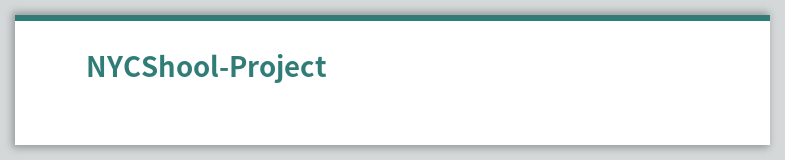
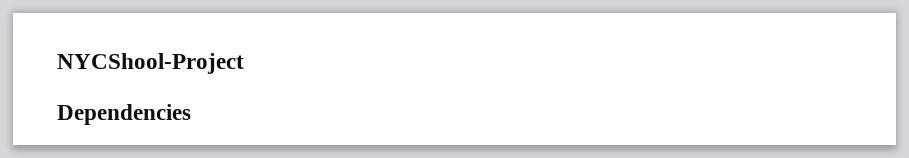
(327, 68) none -> [57,104,191,125] // Dependencies

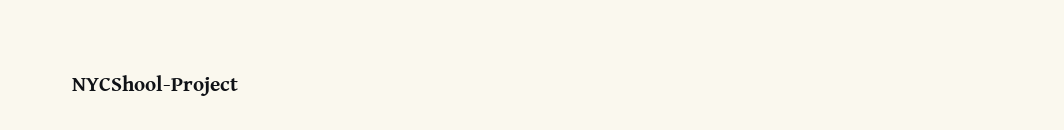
[57,104,191,125] // Dependencies -> (238, 85) none

